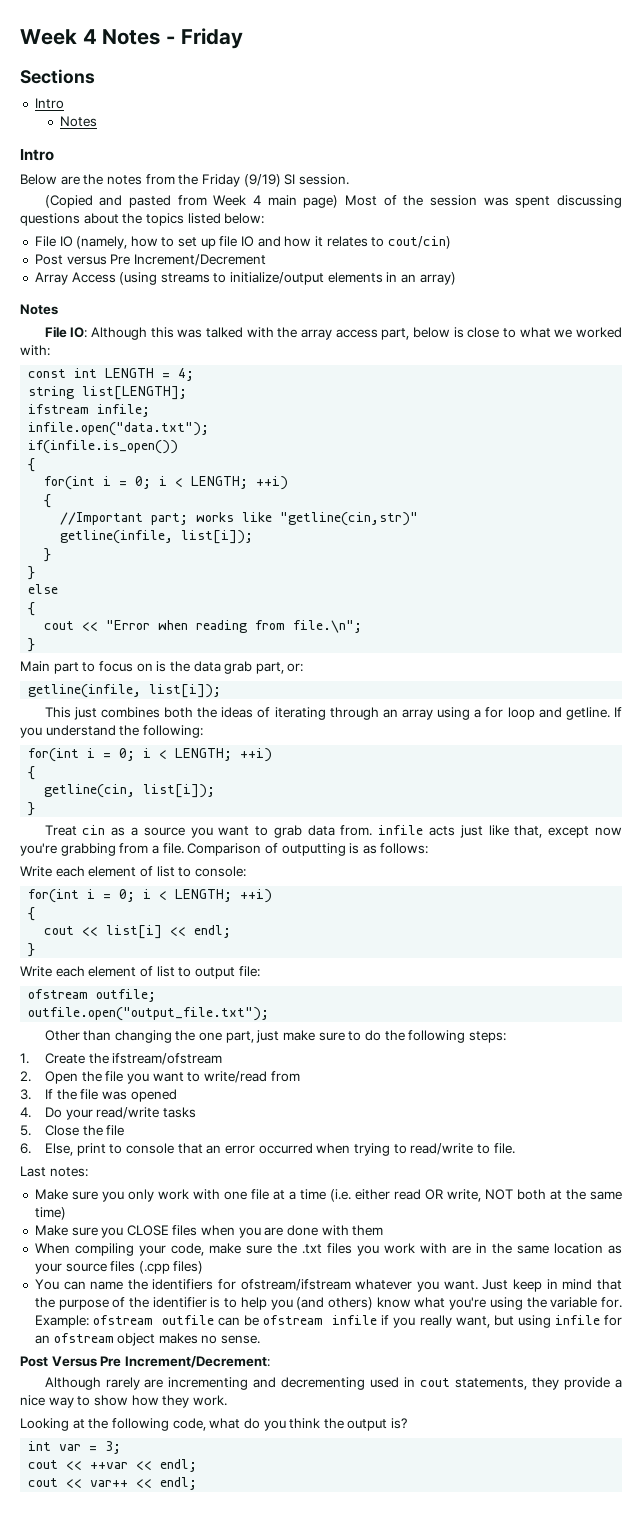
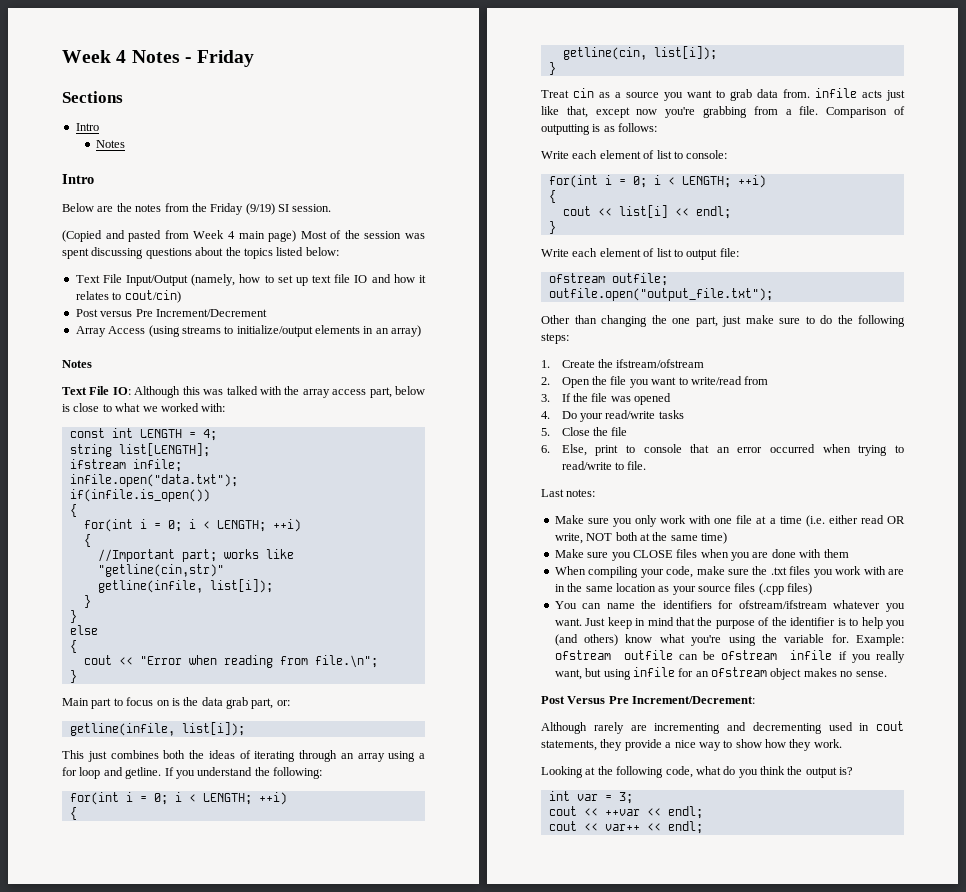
[34,236,73,247] File IO -> [75,274,189,286] Text File Input/Output
(216, 243) none -> [312,275,332,283] text
(58, 309) none -> [62,387,87,395] Text

